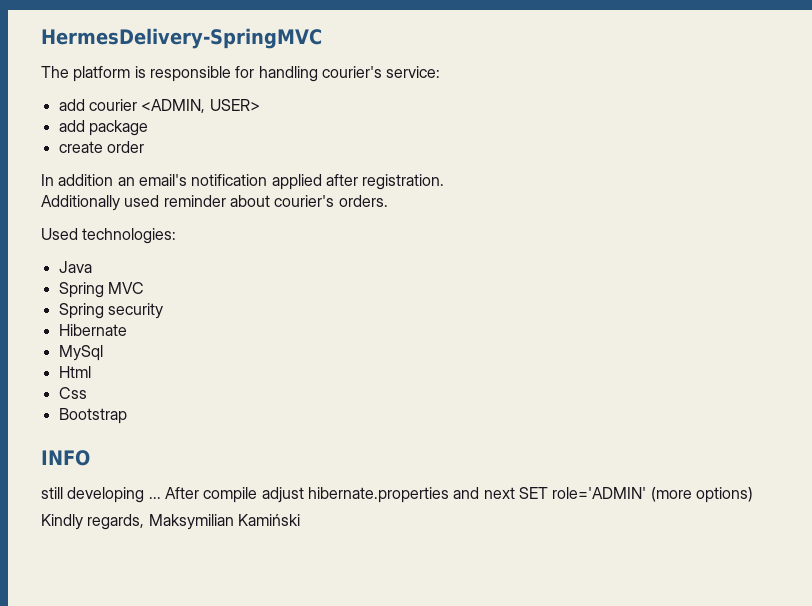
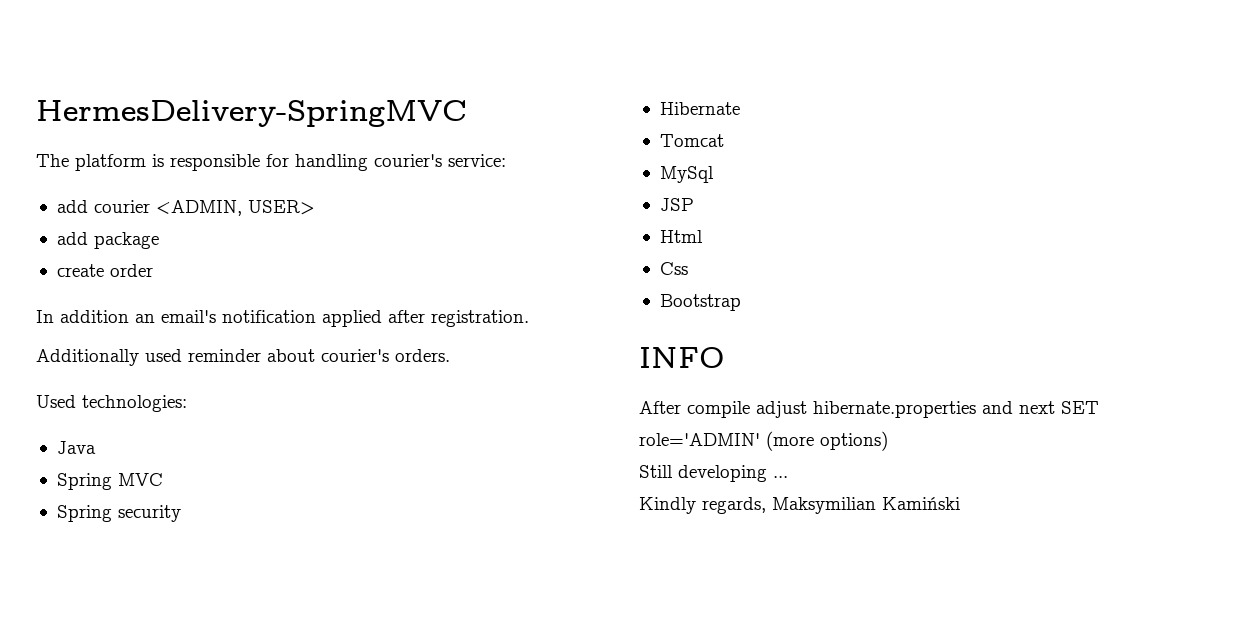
(127, 330) none -> [659,134,724,147] // Tomcat
(103, 353) none -> [659,198,694,211] // JSP
[41,487,161,503] still developing ... -> (725, 357) none
(753, 495) none -> [639,465,788,482] // Still developing ...

